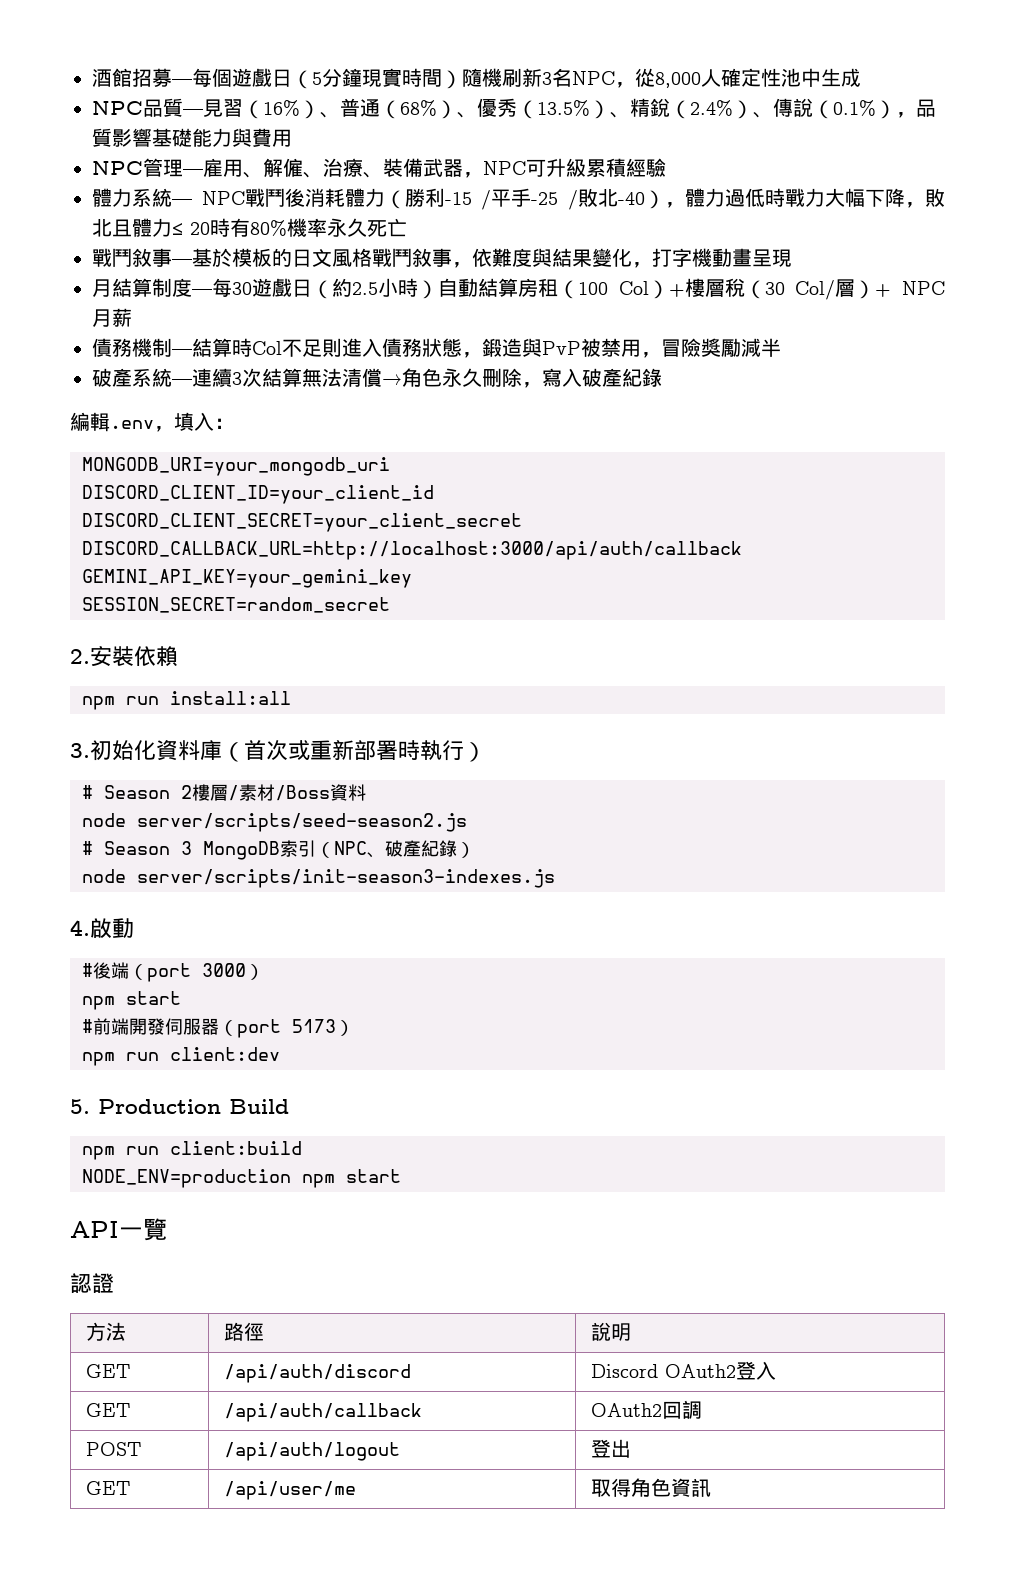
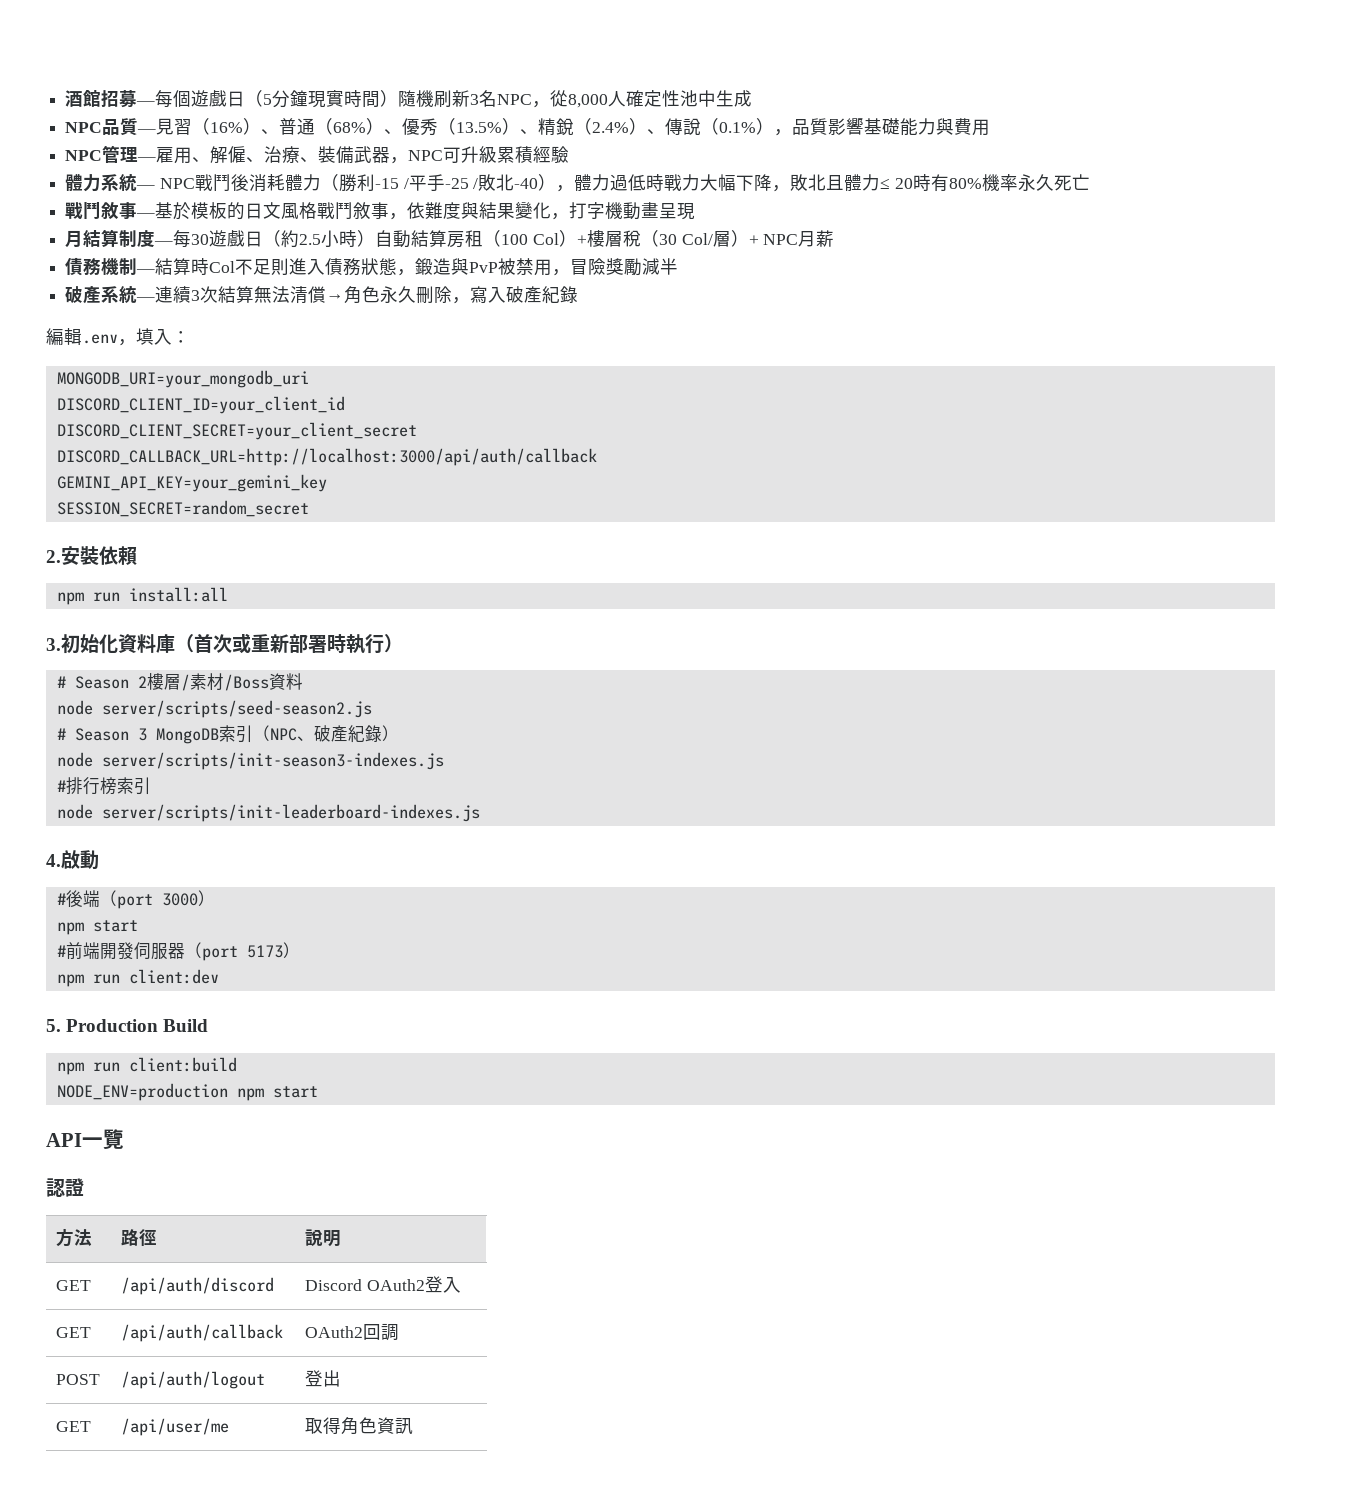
(555, 878) none -> [56,777,151,795] [56,804,480,822] // #排行榜索引 // node server/scripts/init-leaderboard-indexes.js

